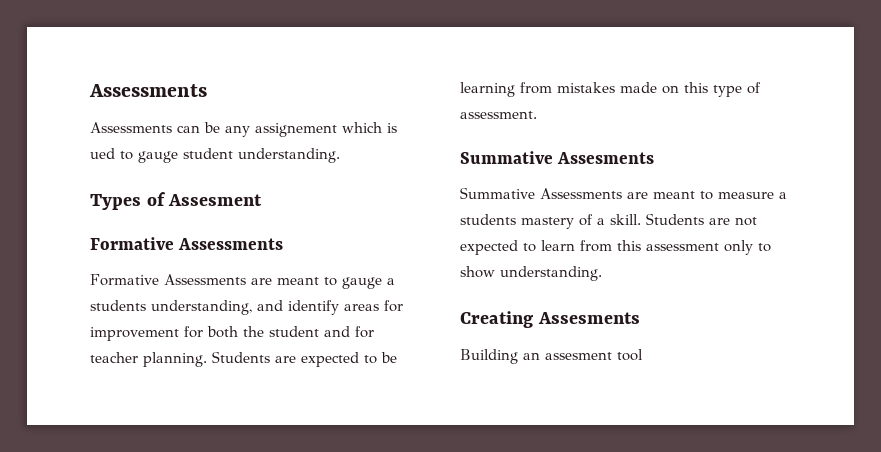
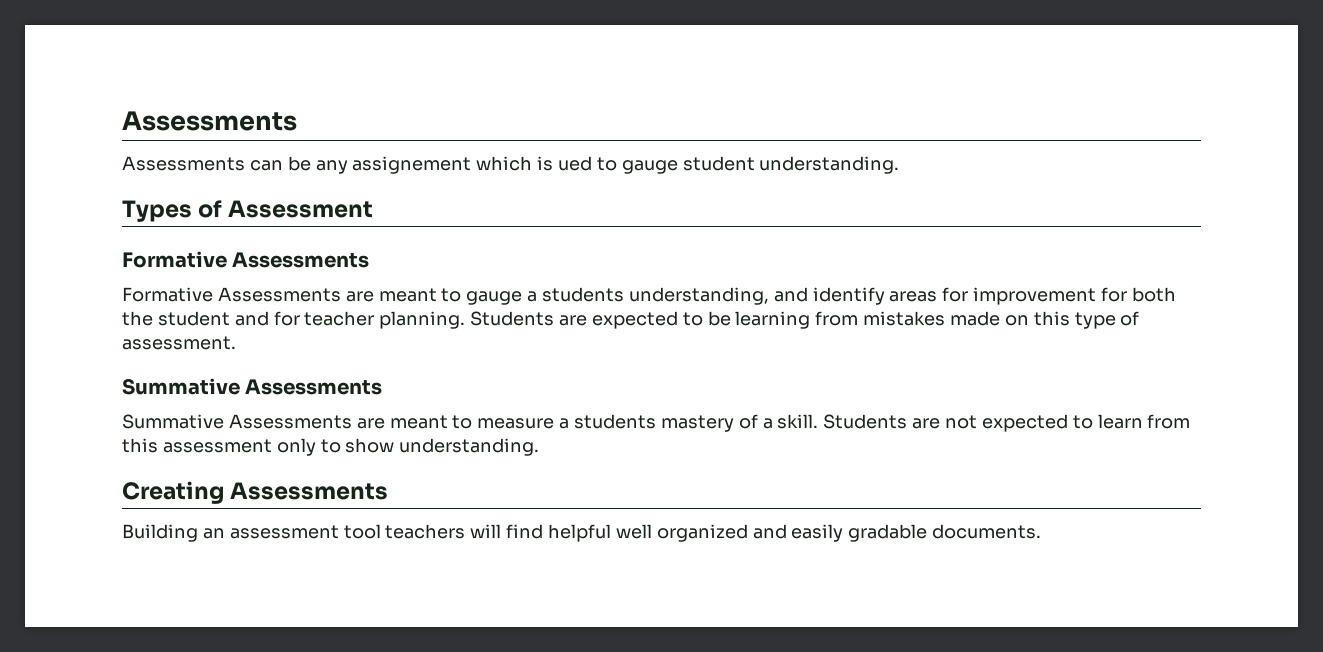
[168,194,263,206] Assesment -> [228,200,374,218] Assessment
[557,152,655,164] Assesments -> [245,379,383,395] Assessments
[537,312,640,324] Assesments -> [230,482,389,500] Assessments
[545,349,643,361] assesment tool -> [229,524,1042,542] assessment tool teachers will find helpful well organized and easily gradable documents.

